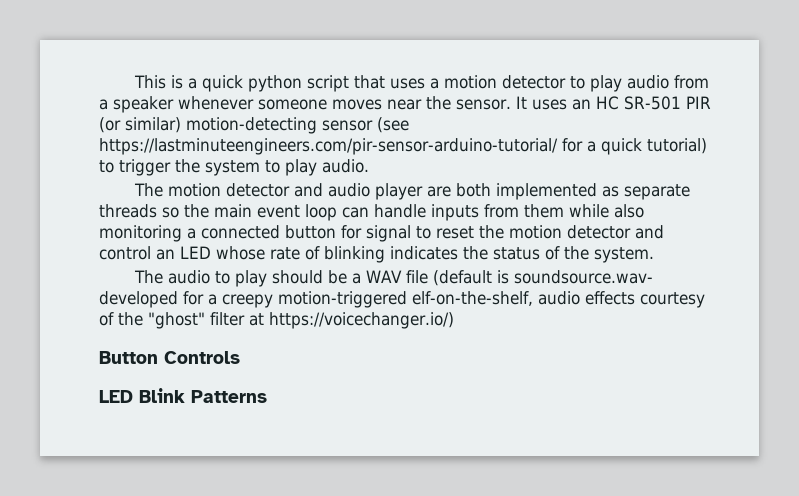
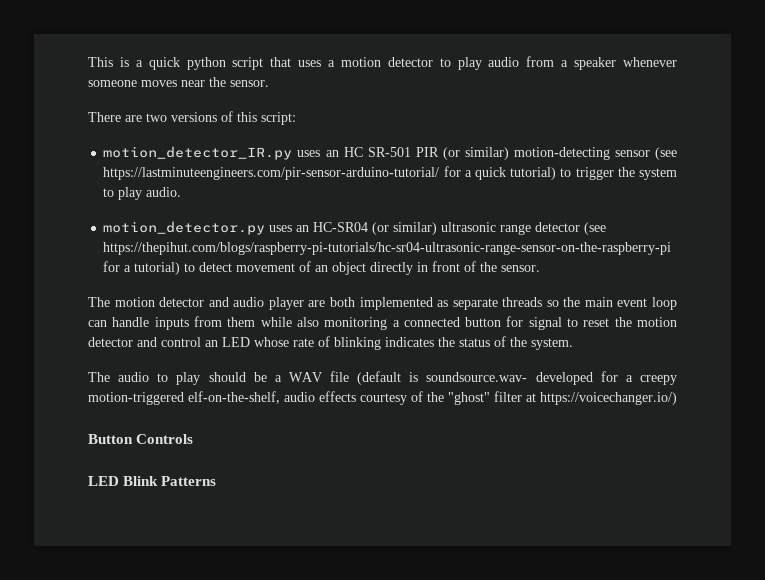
[515,96,527,109] It -> [88,111,296,125] [103,146,293,160] // There are two versions of this script: // motion_detector_IR.py
(369, 166) none -> [103,221,607,235] [103,242,672,255] [103,261,541,275] // motion_detector.py uses an HC-SR04 (or similar) ultrasonic range detector (see https://thepihut.com/blogs/raspberry-pi-tutorials/hc-sr04-ultrasonic-range-sensor-on-the-raspberry-pi for a tutorial) to detect movement of an object directly in front of the sensor.

